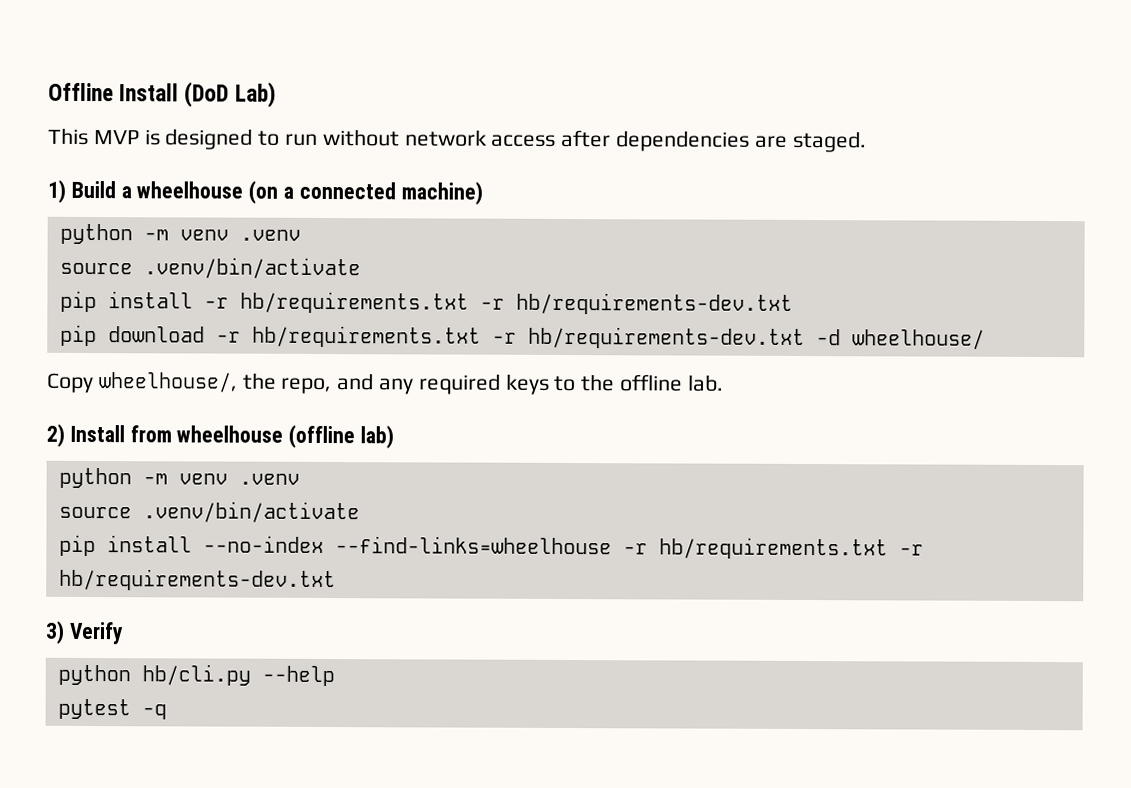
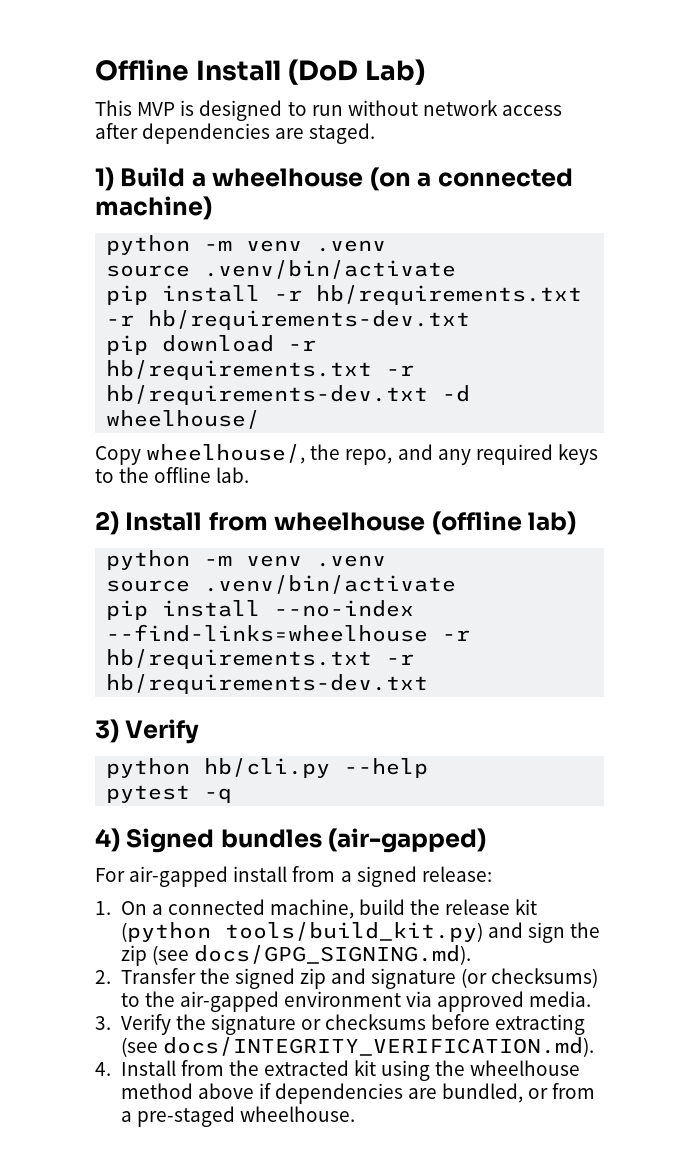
(167, 712) none -> [95,828,487,853] [95,866,492,887] [95,899,538,919] [120,922,600,943] [120,945,471,966] [95,968,599,989] [120,991,592,1012] [95,1014,586,1035] [120,1037,594,1057] [95,1060,581,1081] [120,1083,596,1104] [120,1106,355,1127] // 4) Signed bundles (air-gapped) // For air-gapped install from a signed release: // 1. On a connected machine, build the release kit (python tools/build_kit.py) and sign the zip (see docs/GPG_SIGNING.md). // 2. Transfer the signed zip and signature (or checksums) to the air-gapped environment via approved media. // 3. Verify the signature or checksums before extracting (see docs/INTEGRITY_VERIFICATION.md). // 4. Install from the extracted kit using the wheelhouse method above if dependencies are bundled, or from a pre-staged wheelhouse.

